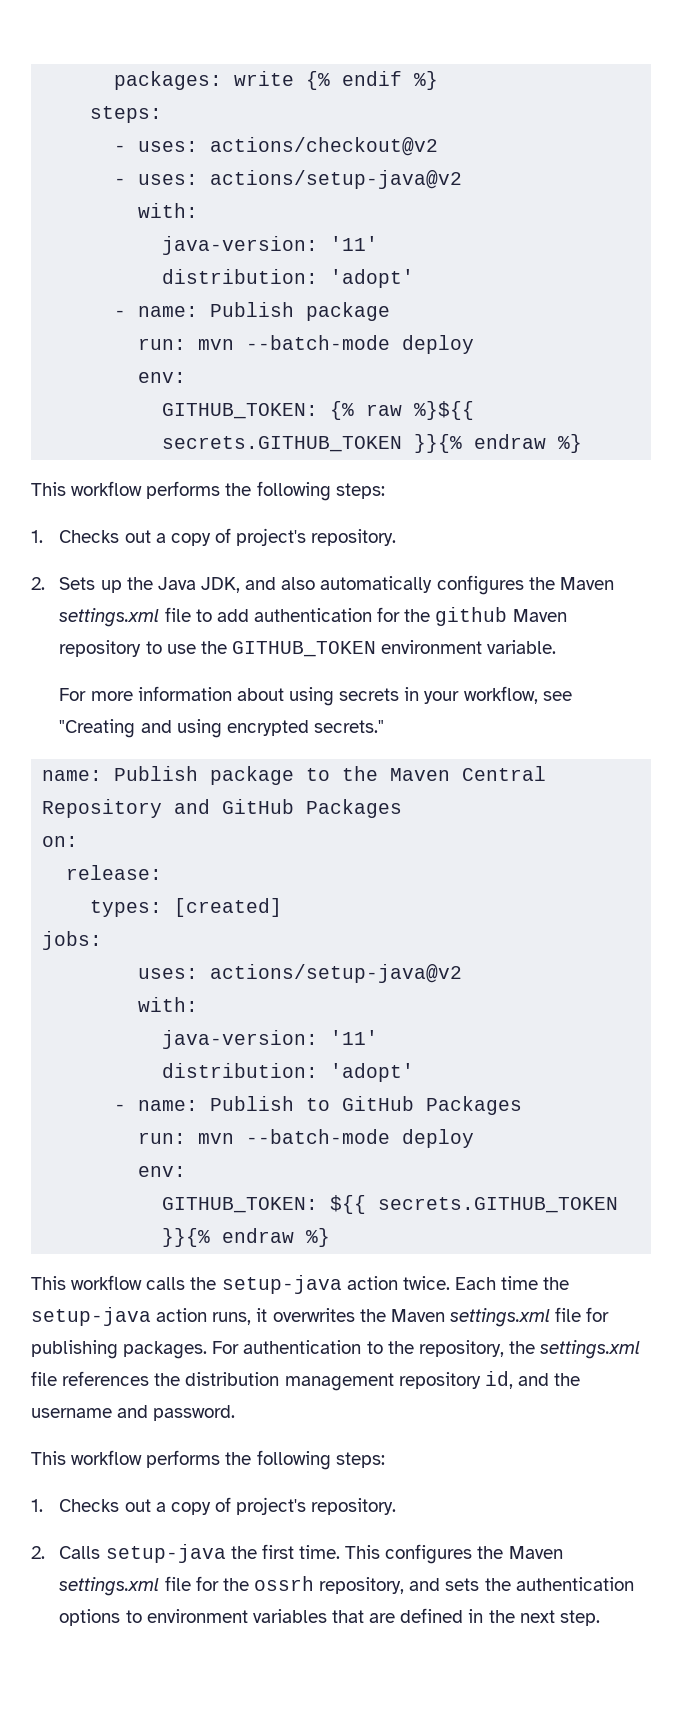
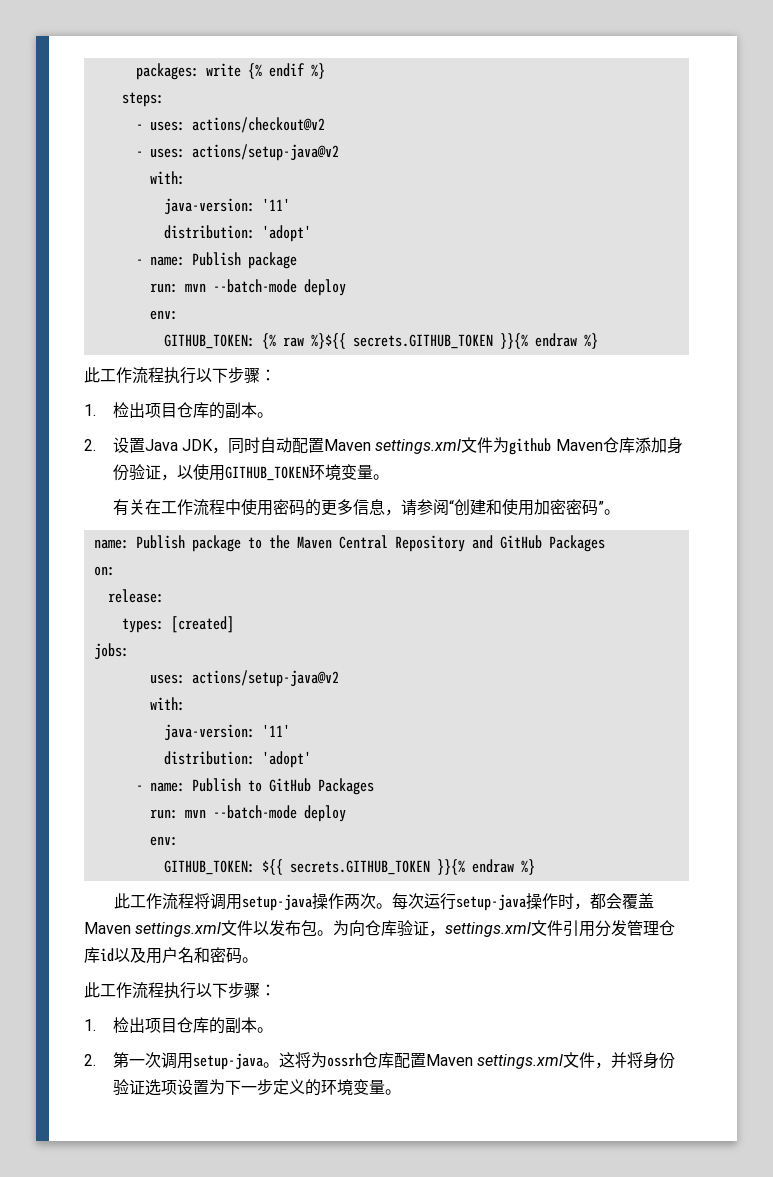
[31,481,385,501] [31,528,397,546] [31,575,614,595] [59,607,567,627] [59,640,557,657] [59,686,572,706] [59,719,385,738] This workflow performs the following steps: // 1. Checks out a copy of project's repository. // 2. Sets up the Java JDK, and also automatically configures the Maven settings.xml file to add authentication for the github Maven repository to use the GITHUB_TOKEN environment variable. // For more information about using secrets in your workflow, see "Creating and using encrypted secrets." -> [84,367,276,384] [84,402,273,419] [84,437,683,455] [112,464,389,481] [112,499,620,516] 此工作流程执行以下步骤： // 1.检出项目仓库的副本。 // 2.设置Java JDK，同时自动配置Maven settings.xml文件为github Maven仓库添加身份验证，以使用GITHUB_TOKEN环境变量。 // 有关在工作流程中使用密码的更多信息，请参阅“创建和使用加密密码”。
[31,1275,570,1294] [31,1307,610,1327] [31,1340,641,1359] [31,1371,581,1391] [31,1405,236,1421] [31,1450,385,1470] [31,1497,397,1515] [31,1544,563,1564] [59,1576,634,1596] [59,1608,600,1626] This workflow calls the setup-java action twice. Each time the setup-java action runs, it overwrites the Maven settings.xml file for publishing packages. For authentication to the repository, the settings.xml file references the distribution management repository id, and the username and password. // This workflow performs the following steps: // 1. Checks out a copy of project's repository. // 2. Calls setup-java the first time. This configures the Maven settings.xml file for the ossrh repository, and sets the authentication options to environment variables that are defined in the next step. -> [113,893,654,911] [84,920,676,937] [84,947,258,964] [84,982,276,999] [84,1017,273,1034] [84,1052,676,1070] [112,1079,401,1096] 此工作流程将调用setup-java操作两次。每次运行setup-java操作时，都会覆盖Maven settings.xml文件以发布包。为向仓库验证，settings.xml文件引用分发管理仓库id以及用户名和密码。 // 此工作流程执行以下步骤： // 1.检出项目仓库的副本。 // 2.第一次调用setup-java。这将为ossrh仓库配置Maven settings.xml文件，并将身份验证选项设置为下一步定义的环境变量。

